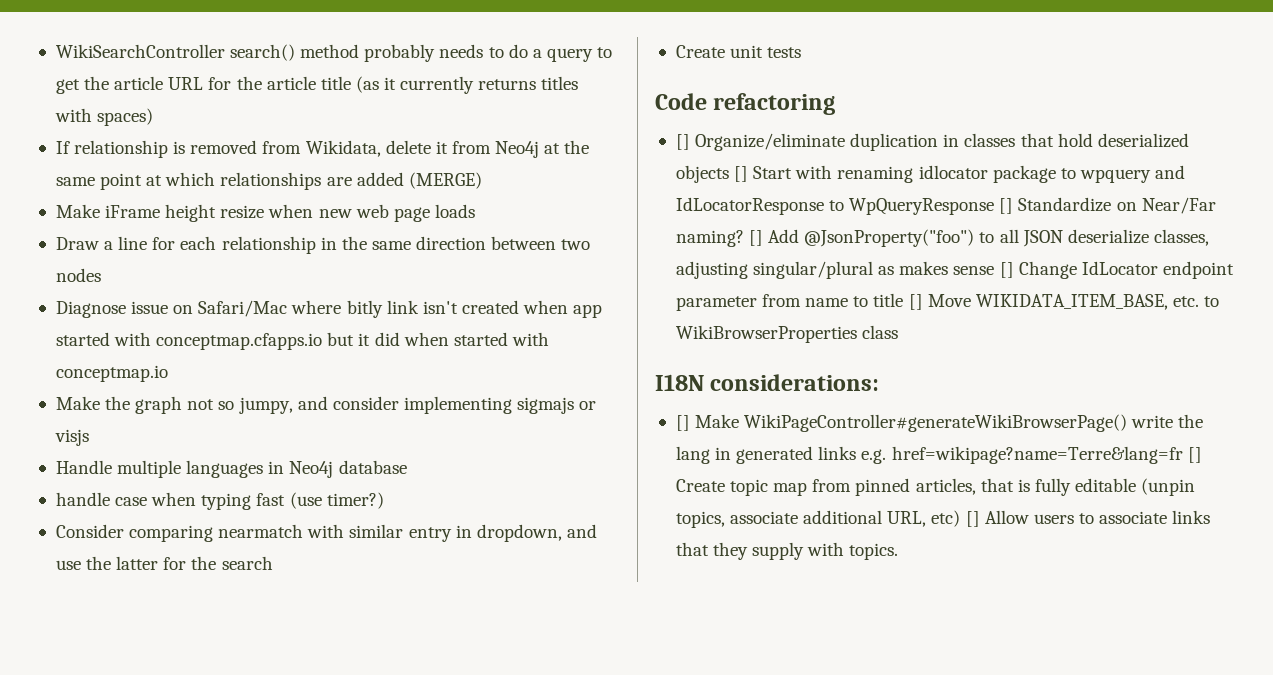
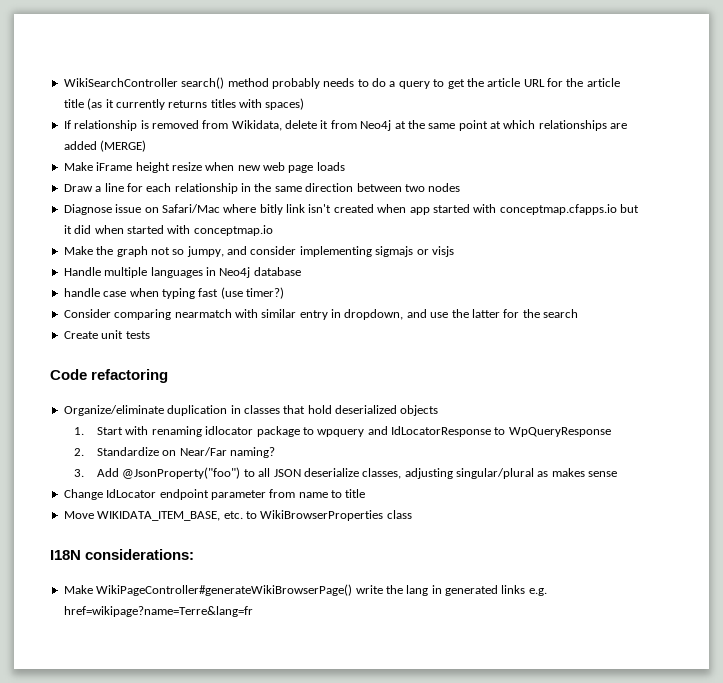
[675,134,690,150] [] -> (169, 376) none
[734,166,749,182] [] -> [73,427,84,435] // 1.
[999,198,1014,214] [] -> [73,448,84,456] // 2.
[749,230,764,246] [] -> [73,469,84,477] // 3.
[999,262,1014,278] [] -> (618, 474) //
[908,294,923,310] [] -> (366, 493) //
[675,415,690,431] [] -> (195, 554) none
[1187,447,1202,463] [675,478,1196,496] [675,510,1211,528] [675,542,899,560] [] Create topic map from pinned articles, that is fully editable (unpin topics, associate additional URL, etc) [] Allow users to associate links that they supply with topics. -> (253, 611) none

